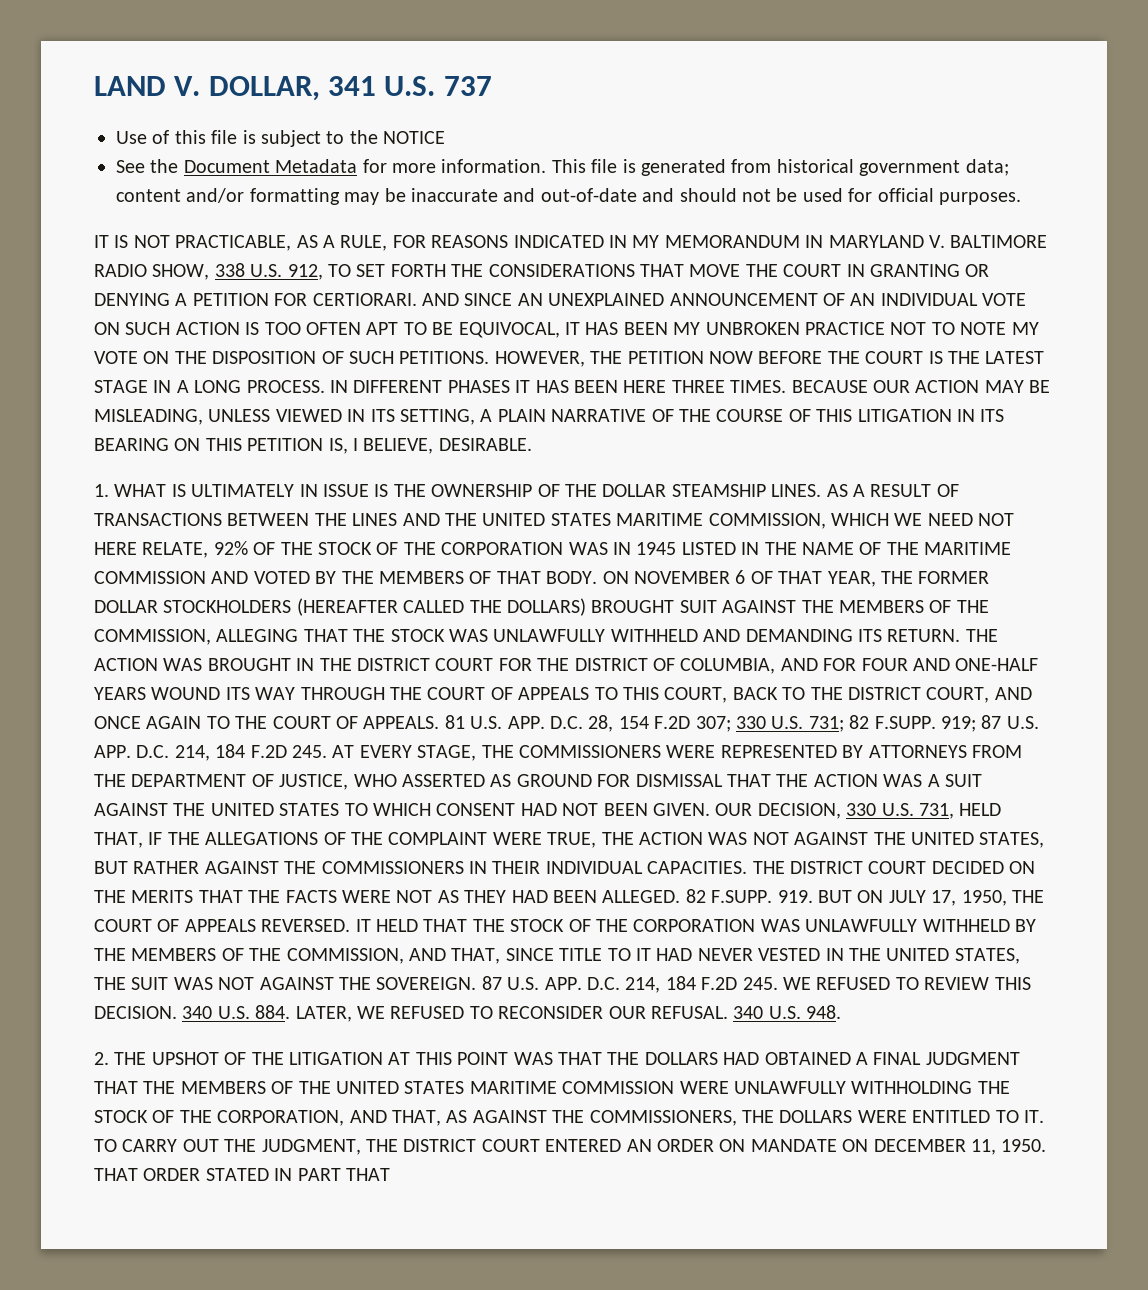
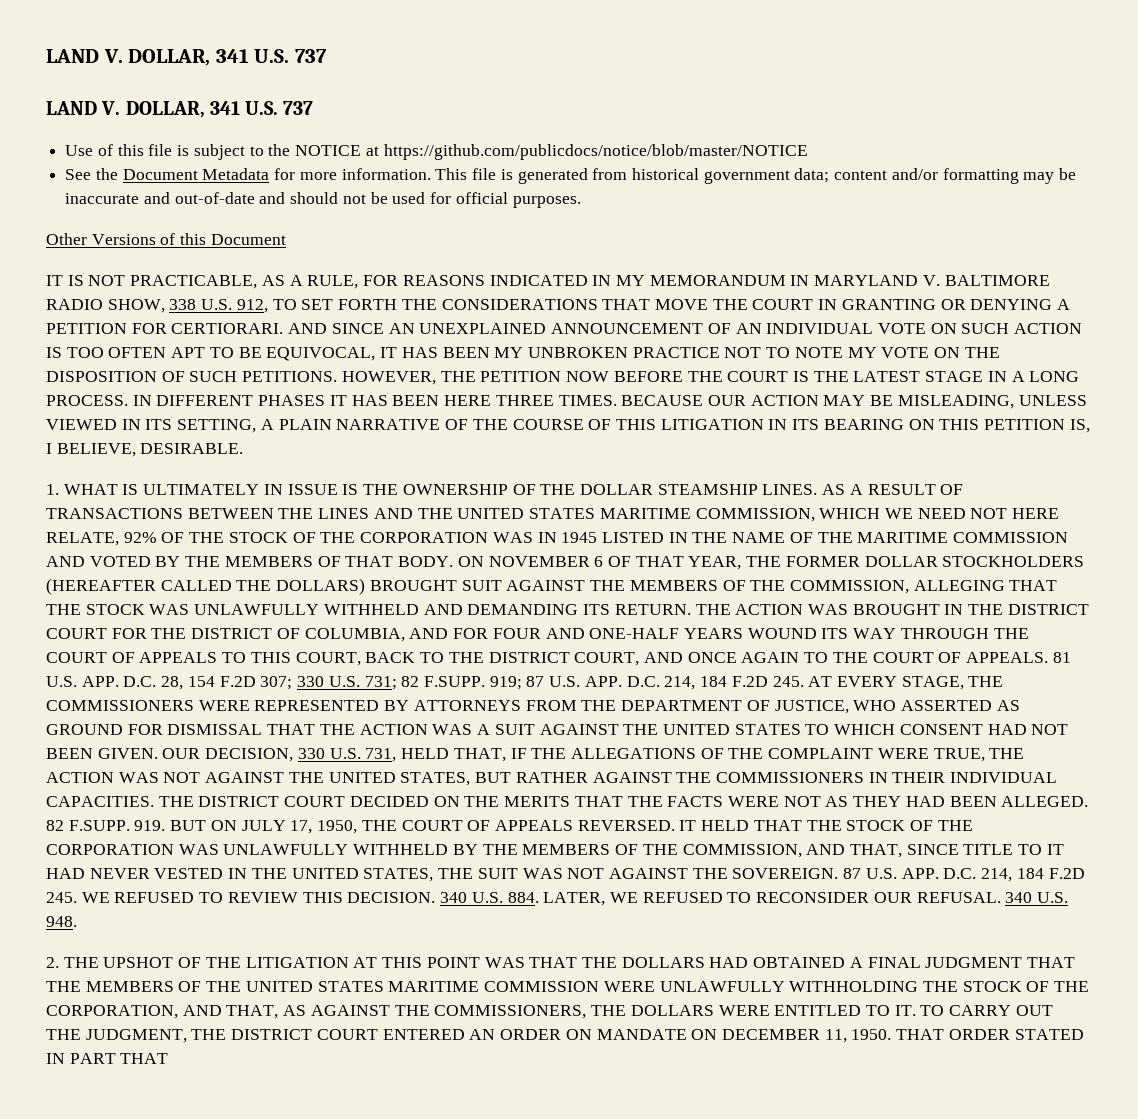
[94,76,492,101] LAND V. DOLLAR, 341 U.S. 737 -> [46,49,327,66] [46,101,314,118] LAND V. DOLLAR, 341 U.S. 737 // LAND V. DOLLAR, 341 U.S. 737
(446, 137) none -> [365,144,808,160] at https://github.com/publicdocs/notice/blob/master/NOTICE
(1021, 198) none -> [46,233,286,245] // Other Versions of this Document

